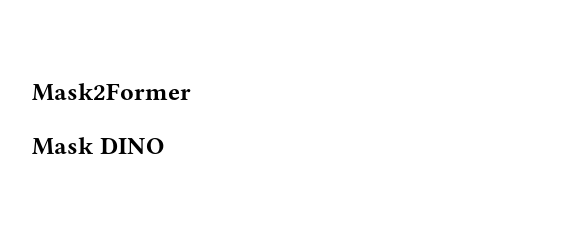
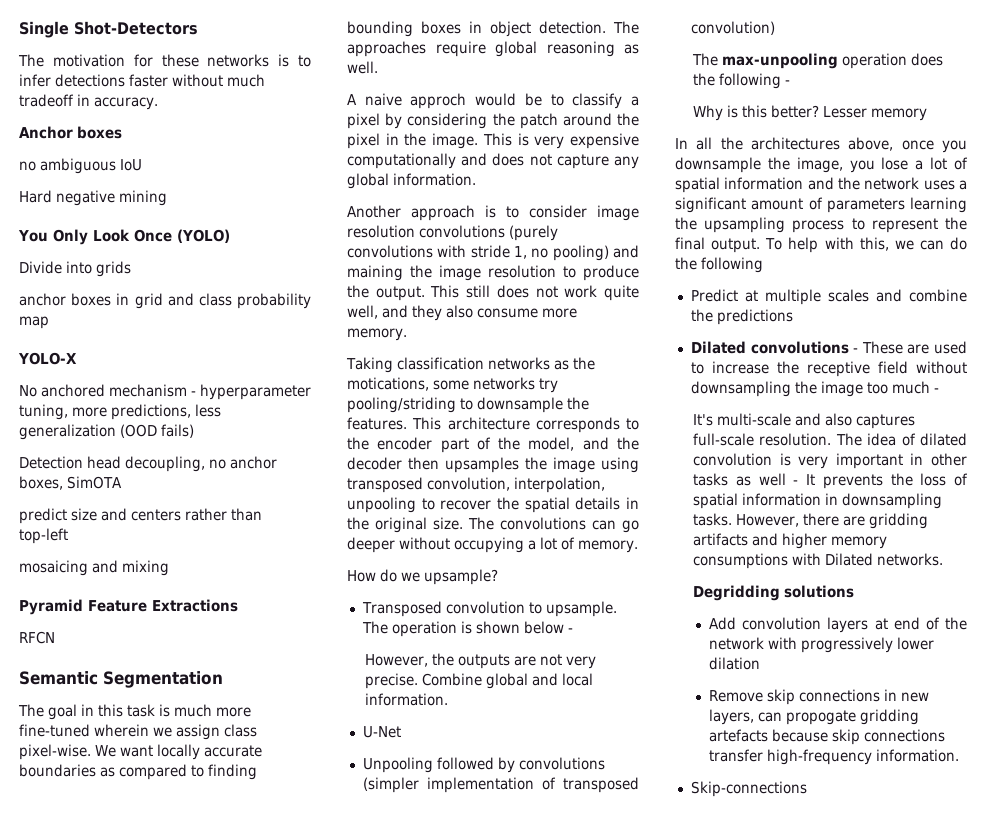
[32,83,191,101] [32,137,164,155] Mask2Former // Mask DINO -> [19,21,198,38] [18,54,311,67] [19,74,265,87] [19,94,158,110] [19,126,122,139] [19,158,142,174] [19,190,167,206] [18,229,230,245] [19,261,131,277] [19,293,311,309] [19,316,49,329] [18,352,77,365] [19,384,311,400] [19,404,221,420] [19,424,194,440] [19,456,277,472] [19,476,122,490] [19,508,262,524] [19,528,68,544] [19,560,169,576] [19,599,238,615] [19,631,55,644] [19,671,223,688] [18,704,251,720] [19,724,257,740] [19,744,262,760] [19,764,257,780] [347,21,639,37] [347,41,639,57] [347,61,378,74] [347,93,639,109] [347,113,639,129] [347,133,639,149] [347,153,639,169] [347,173,476,189] [347,205,639,221] [347,225,558,241] [347,245,639,261] [347,265,639,281] [347,285,639,301] [347,305,577,321] [347,328,407,341] [346,357,595,373] [347,377,558,393] [347,397,589,413] [347,417,639,433] [347,437,639,453] [347,457,639,473] [347,477,605,493] [347,497,639,513] [347,517,639,533] [347,537,638,553] [347,569,498,585] [361,601,617,617] [361,621,573,637] [365,653,597,669] [365,673,594,689] [365,693,449,706] [362,726,401,738] [362,757,605,773] [362,777,639,793] [690,21,775,35] [692,53,944,69] [693,73,791,89] [693,105,928,121] [675,137,967,153] [675,157,968,173] [675,177,967,193] [675,197,967,213] [675,217,967,233] [675,237,967,253] [675,257,763,273] [690,289,967,305] [690,309,793,325] [690,341,967,354] [690,361,967,377] [690,381,939,397] [693,413,916,429] [693,433,967,446] [693,453,967,469] [693,473,968,489] [693,493,943,509] [693,513,929,529] [693,533,888,549] [693,553,944,569] [693,585,855,601] [708,617,967,633] [708,637,934,653] [708,657,760,670] [708,689,929,705] [708,709,919,725] [708,729,945,745] [708,749,959,765] [690,781,807,797] Single Shot-Detectors // The motivation for these networks is to infer detections faster without much tradeoff in accuracy. // Anchor boxes // no ambiguous IoU // Hard negative mining // You Only Look Once (YOLO) // Divide into grids // anchor boxes in grid and class probability map // YOLO-X // No anchored mechanism - hyperparameter tuning, more predictions, less generalization (OOD fails) // Detection head decoupling, no anchor boxes, SimOTA // predict size and centers rather than top-left // mosaicing and mixing // Pyramid Feature Extractions // RFCN // Semantic Segmentation // The goal in this task is much more fine-tuned wherein we assign class pixel-wise. We want locally accurate boundaries as compared to finding bounding boxes in object detection. The approaches require global reasoning as well. // A naive approch would be to classify a pixel by considering the patch around the pixel in the image. This is very expensive computationally and does not capture any global information. // Another approach is to consider image resolution convolutions (purely convolutions with stride 1, no pooling) and maining the image resolution to produce the output. This still does not work quite well, and they also consume more memory. // Taking classification networks as the motications, some networks try pooling/striding to downsample the features. This architecture corresponds to the encoder part of the model, and the decoder then upsamples the image using transposed convolution, interpolation, unpooling to recover the spatial details in the original size. The convolutions can go deeper without occupying a lot of memory. // How do we upsample? // Transposed convolution to upsample. The operation is shown below - // However, the outputs are not very precise. Combine global and local information. // U-Net // Unpooling followed by convolutions (simpler implementation of transposed convolution) // The max-unpooling operation does the following - // Why is this better? Lesser memory // In all the architectures above, once you downsample the image, you lose a lot of spatial information and the network uses a significant amount of parameters learning the upsampling process to represent the final output. To help with this, we can do the following // Predict at multiple scales and combine the predictions // Dilated convolutions - These are used to increase the receptive field without downsampling the image too much - // It's multi-scale and also captures full-scale resolution. The idea of dilated convolution is very important in other tasks as well - It prevents the loss of spatial information in downsampling tasks. However, there are gridding artifacts and higher memory consumptions with Dilated networks. // Degridding solutions // Add convolution layers at end of the network with progressively lower dilation // Remove skip connections in new layers, can propogate gridding artefacts because skip connections transfer high-frequency information. // Skip-connections

